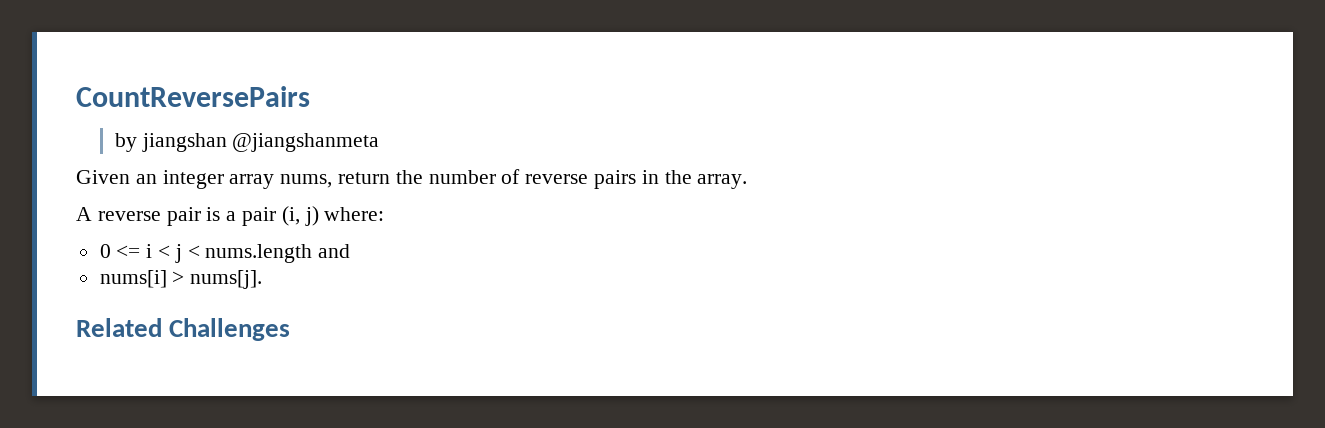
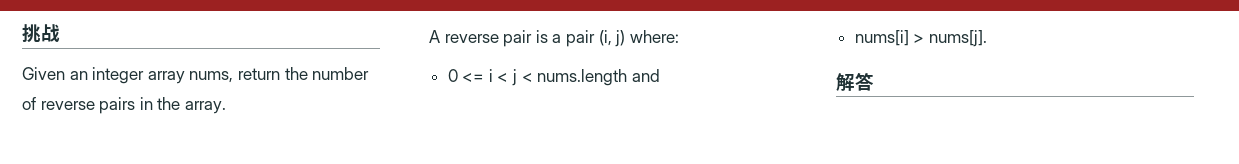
[76,86,310,107] [114,133,380,152] CountReversePairs // by jiangshan @jiangshanmeta -> [22,24,60,43] 挑战
[76,318,291,341] Related Challenges -> [836,72,874,91] 解答

